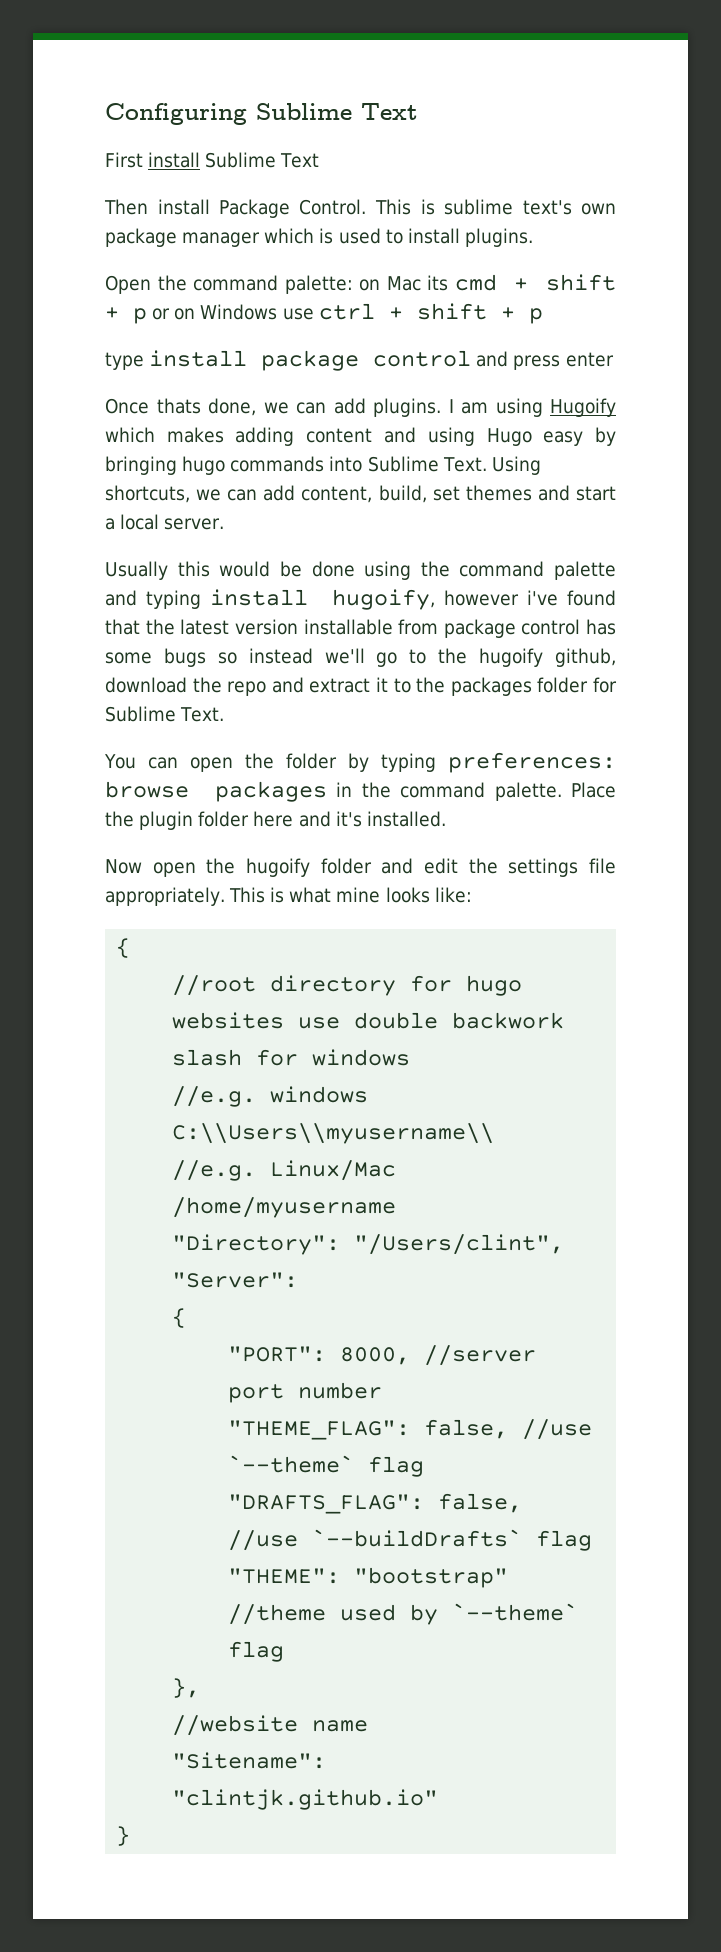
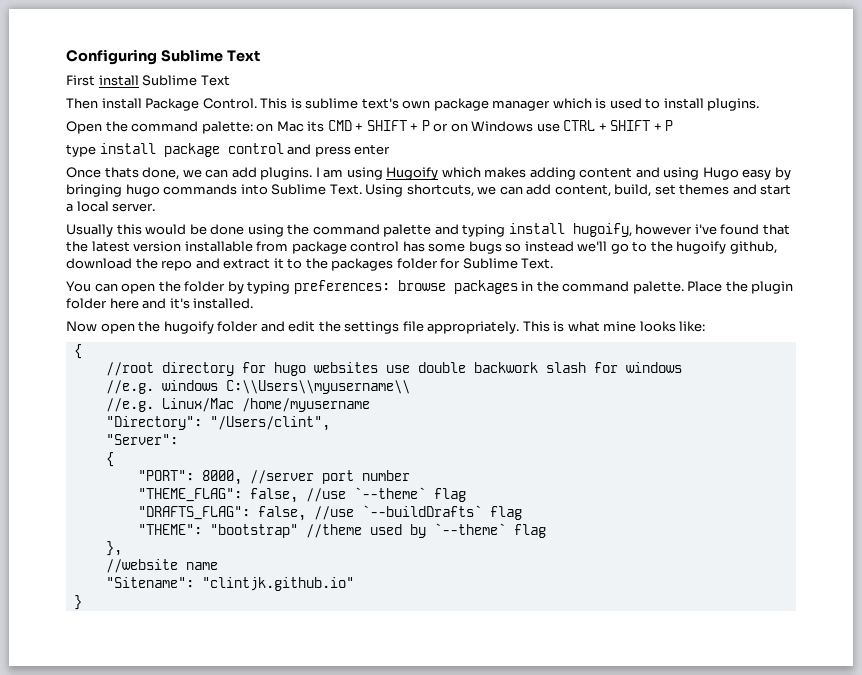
[454,274,616,291] [105,303,543,324] cmd + shift + p or on Windows use ctrl + shift + p -> [327,120,674,132] CMD + SHIFT + P or on Windows use CTRL + SHIFT + P

